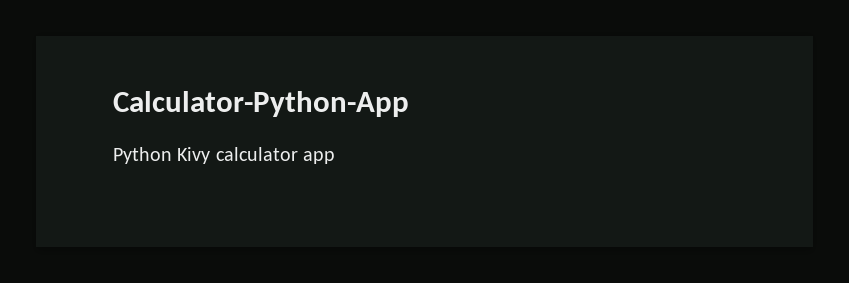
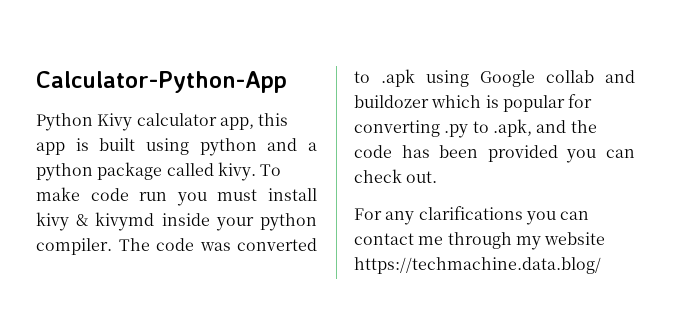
[303,151,336,164] app -> [219,113,289,130] [36,138,317,156] [36,162,282,181] [36,187,317,206] [36,212,317,231] [36,238,317,255] [354,69,635,87] [354,94,593,112] [354,119,597,138] [354,145,635,163] [354,169,438,183] [354,206,590,225] [354,232,606,250] [354,257,601,274] app, this app is built using python and a python package called kivy. To make code run you must install kivy & kivymd inside your python compiler. The code was converted to .apk using Google collab and buildozer which is popular for converting .py to .apk, and the code has been provided you can check out. // For any clarifications you can contact me through my website https://techmachine.data.blog/

